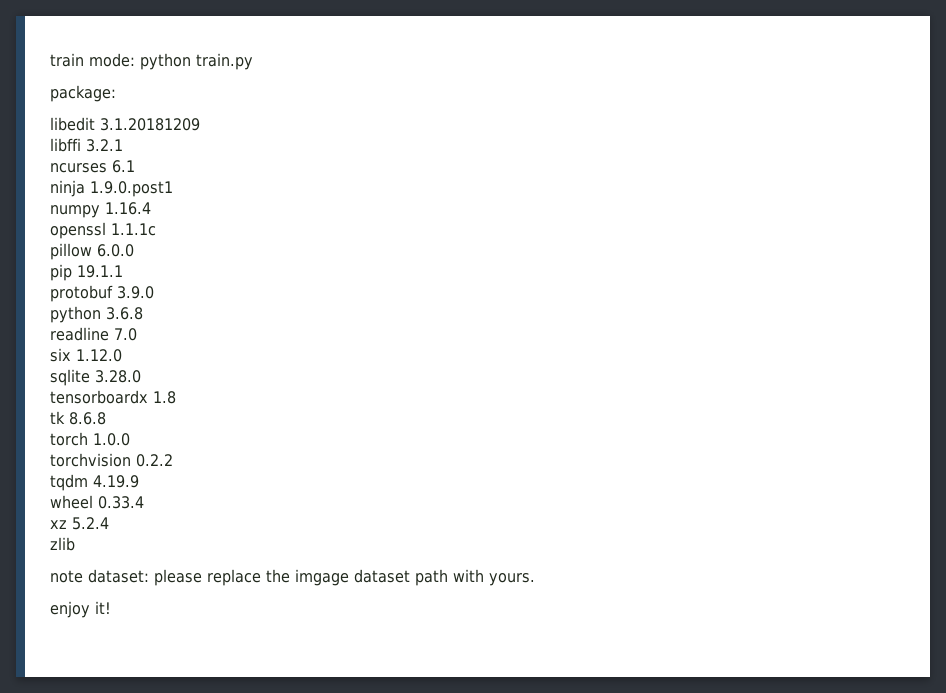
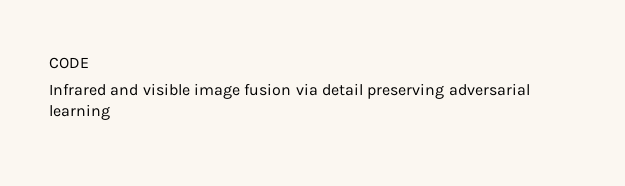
[50,53,253,70] [50,85,116,102] [50,117,200,131] [50,138,123,152] [50,160,135,173] [50,180,173,197] [50,202,151,218] [50,222,156,239] [50,243,134,260] [50,264,123,281] [50,285,154,302] [50,306,143,323] [50,327,137,341] [50,348,122,362] [50,369,141,386] [50,390,176,404] [50,411,106,425] [50,432,130,446] [50,453,173,467] [50,474,139,491] [50,495,144,509] [50,517,109,530] [50,537,75,551] [50,569,535,586] [50,601,111,618] train mode: python train.py // package: // libedit 3.1.20181209 // libffi 3.2.1 // ncurses 6.1 // ninja 1.9.0.post1 // numpy 1.16.4 // openssl 1.1.1c // pillow 6.0.0 // pip 19.1.1 // protobuf 3.9.0 // python 3.6.8 // readline 7.0 // six 1.12.0 // sqlite 3.28.0 // tensorboardx 1.8 // tk 8.6.8 // torch 1.0.0 // torchvision 0.2.2 // tqdm 4.19.9 // wheel 0.33.4 // xz 5.2.4 // zlib // note dataset: please replace the imgage dataset path with yours. // enjoy it! -> [49,57,89,69] [49,83,530,99] [49,104,110,120] CODE // Infrared and visible image fusion via detail preserving adversarial learning

